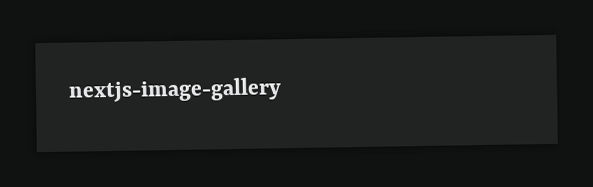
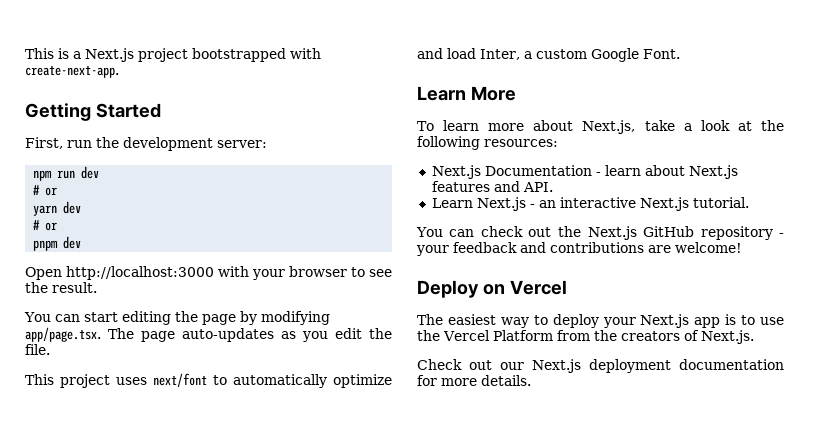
[68,77,282,103] nextjs-image-gallery -> [25,48,321,62] [25,65,119,78] [25,103,161,121] [25,137,267,151] [33,166,100,181] [33,185,58,196] [33,201,82,216] [33,220,58,231] [33,236,82,251] [25,266,392,280] [25,282,97,293] [24,311,330,325] [25,327,392,342] [25,344,50,355] [25,373,392,388] [417,48,680,62] [417,86,516,101] [417,120,784,134] [417,136,558,150] [431,165,738,179] [431,181,553,192] [431,197,749,211] [416,226,784,240] [416,242,742,256] [417,280,567,298] [417,314,784,328] [417,330,754,344] [417,359,784,373] [417,375,531,386] This is a Next.js project bootstrapped with create-next-app. // Getting Started // First, run the development server: // npm run dev // # or // yarn dev // # or // pnpm dev // Open http://localhost:3000 with your browser to see the result. // You can start editing the page by modifying app/page.tsx. The page auto-updates as you edit the file. // This project uses next/font to automatically optimize and load Inter, a custom Google Font. // Learn More // To learn more about Next.js, take a look at the following resources: // Next.js Documentation - learn about Next.js features and API. // Learn Next.js - an interactive Next.js tutorial. // You can check out the Next.js GitHub repository - your feedback and contributions are welcome! // Deploy on Vercel // The easiest way to deploy your Next.js app is to use the Vercel Platform from the creators of Next.js. // Check out our Next.js deployment documentation for more details.

